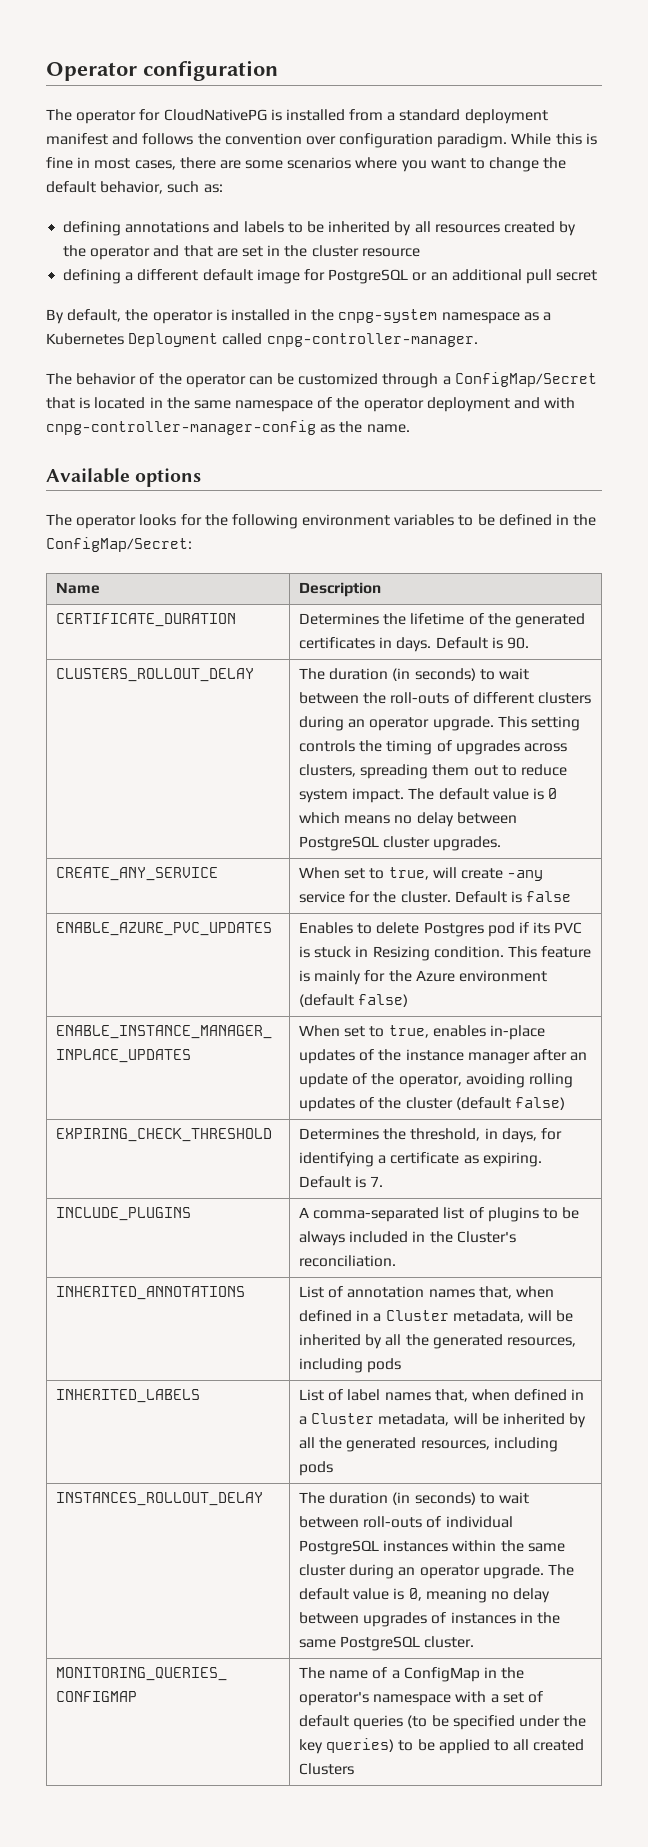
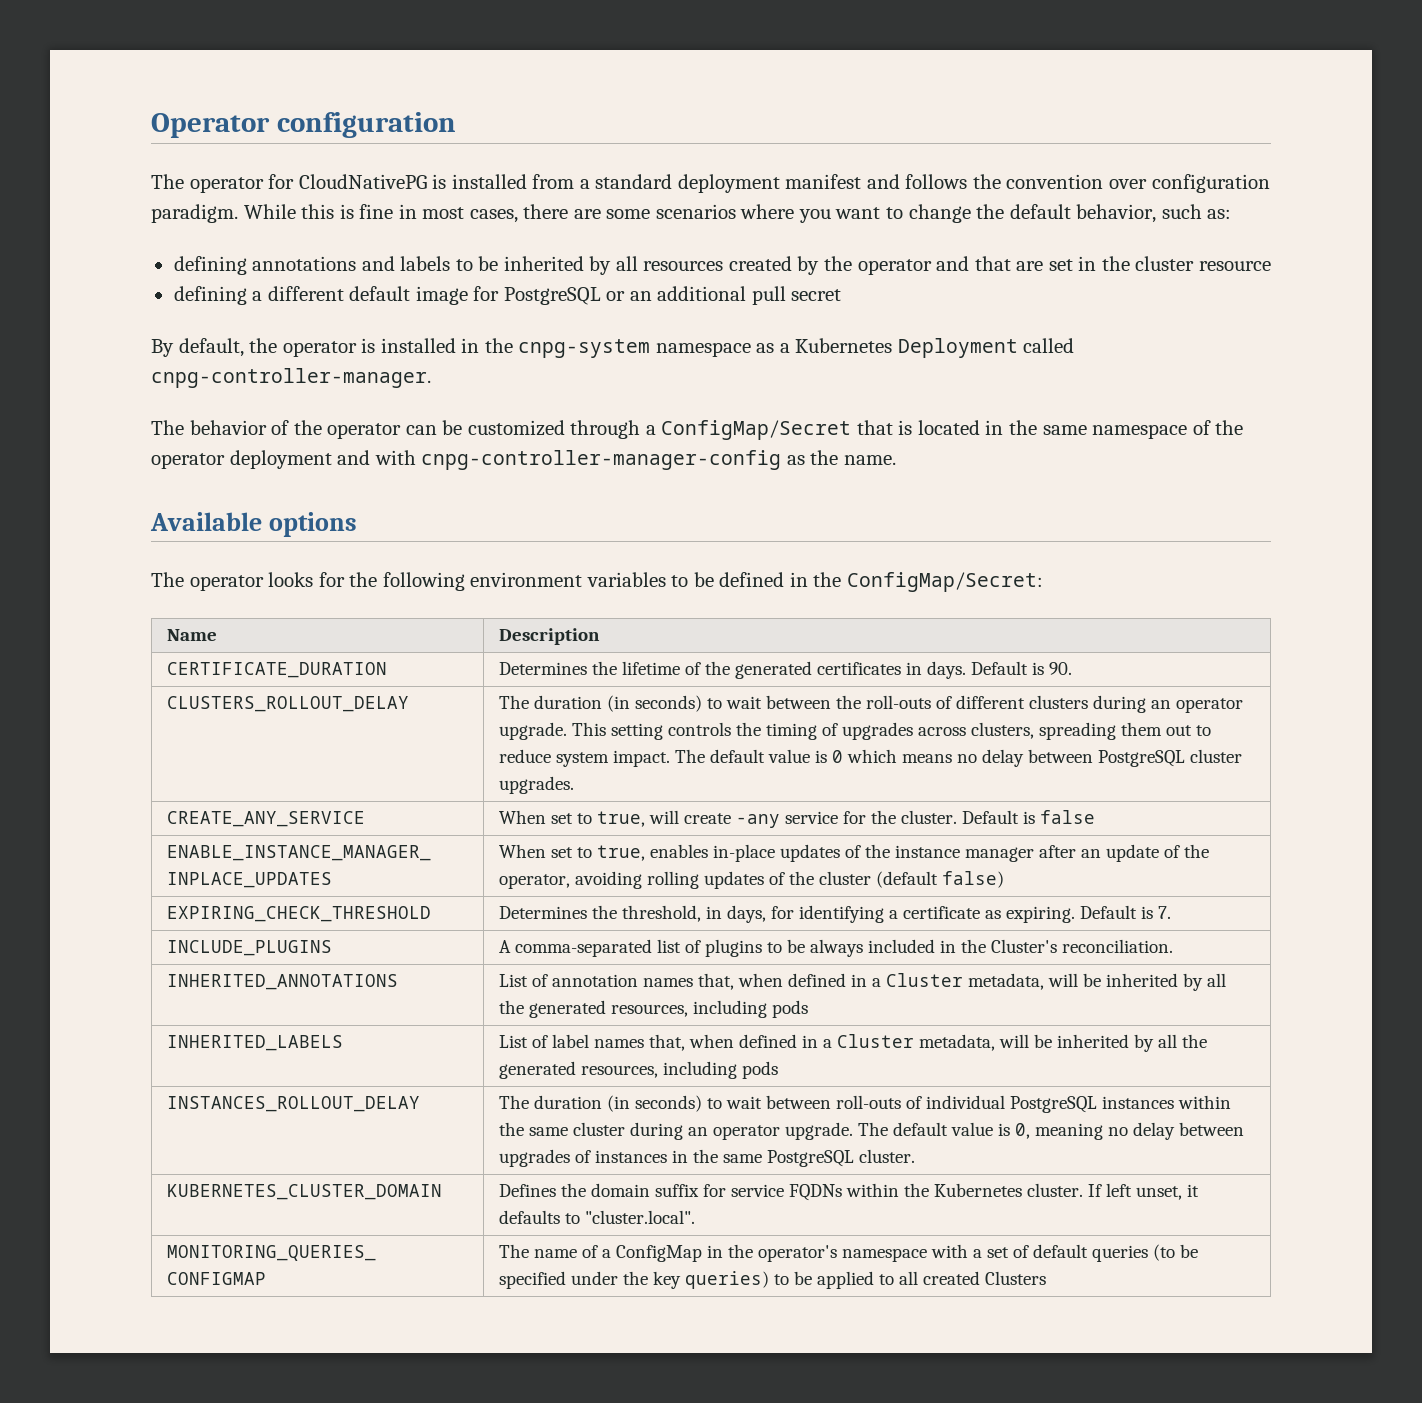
[56,922,273,936] [299,922,583,937] [299,946,592,961] [299,970,548,985] [299,994,409,1007] // ENABLE_AZURE_PVC_UPDATES | Enables to delete Postgres pod if its PVC is stuck in Resizing condition. This feature is mainly for the Azure environment (default false) -> (1096, 817) none
(475, 1642) none -> [167,1184,443,1200] [499,1183,1200,1201] [499,1210,696,1224] // KUBERNETES_CLUSTER_DOMAIN | Defines the domain suffix for service FQDNs within the Kubernetes cluster. If left unset, it defaults to "cluster.local".

